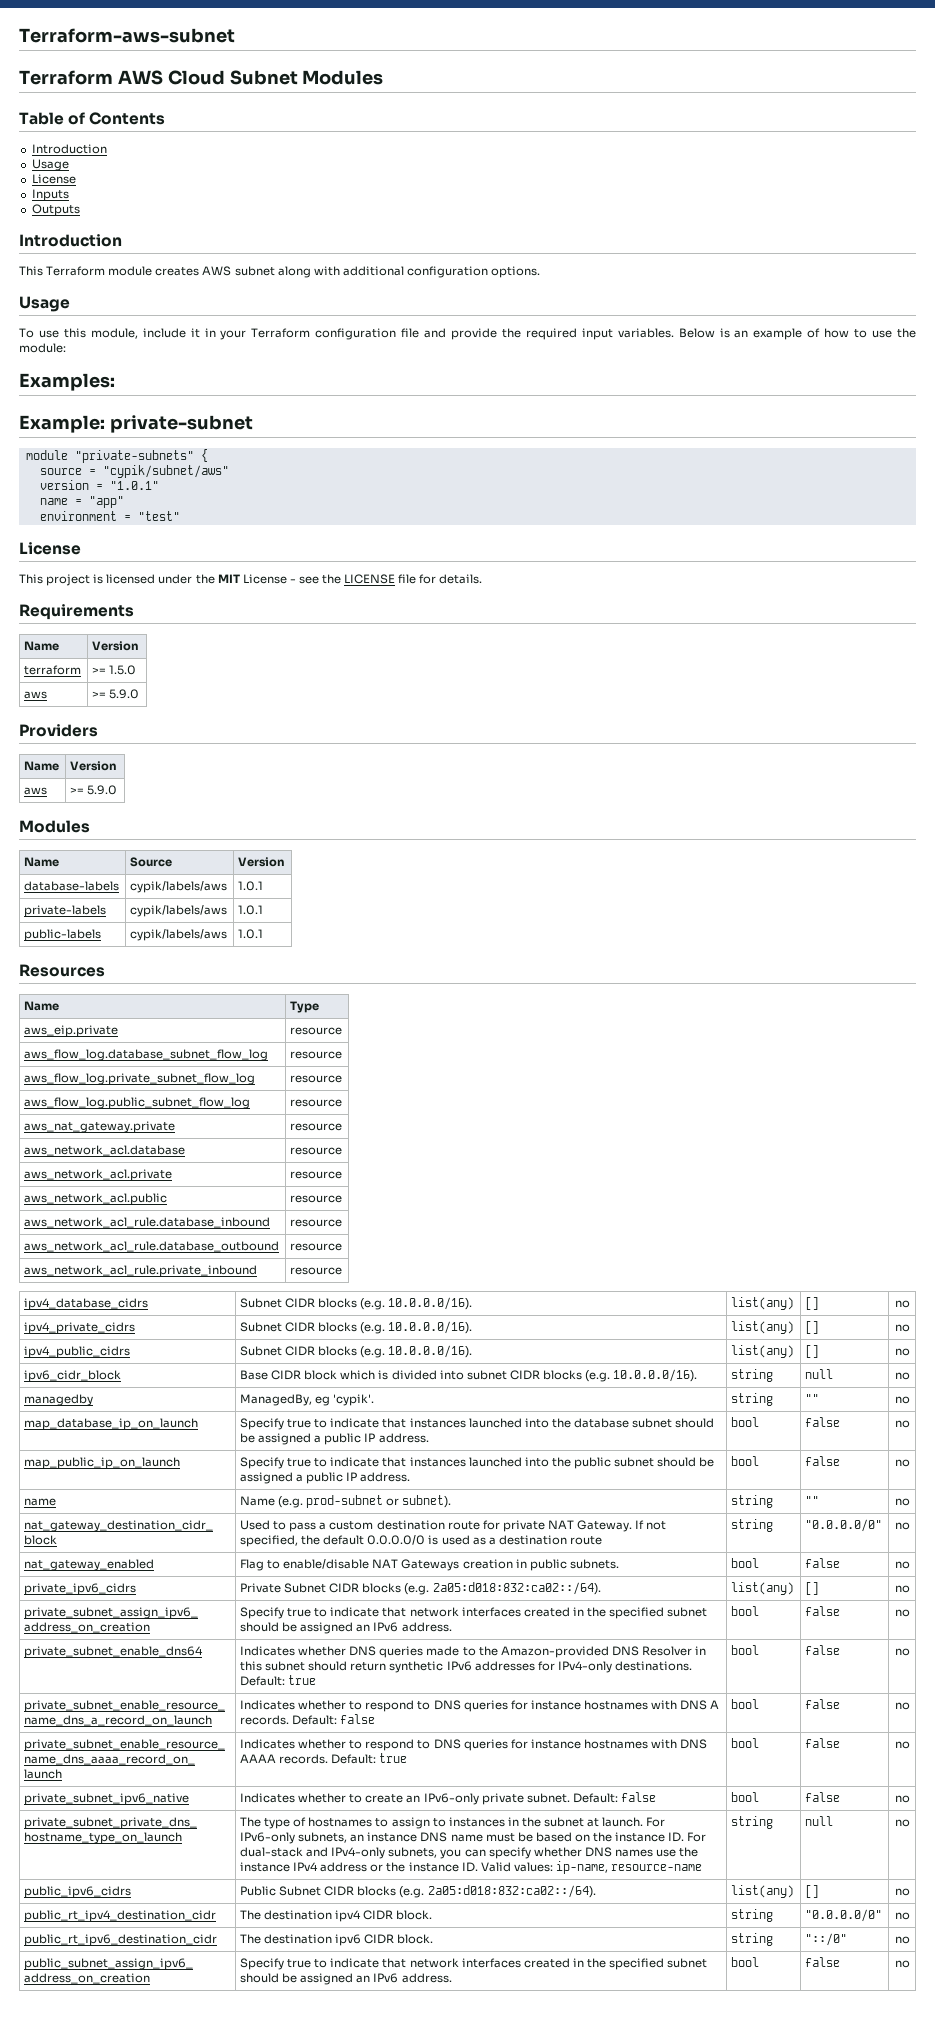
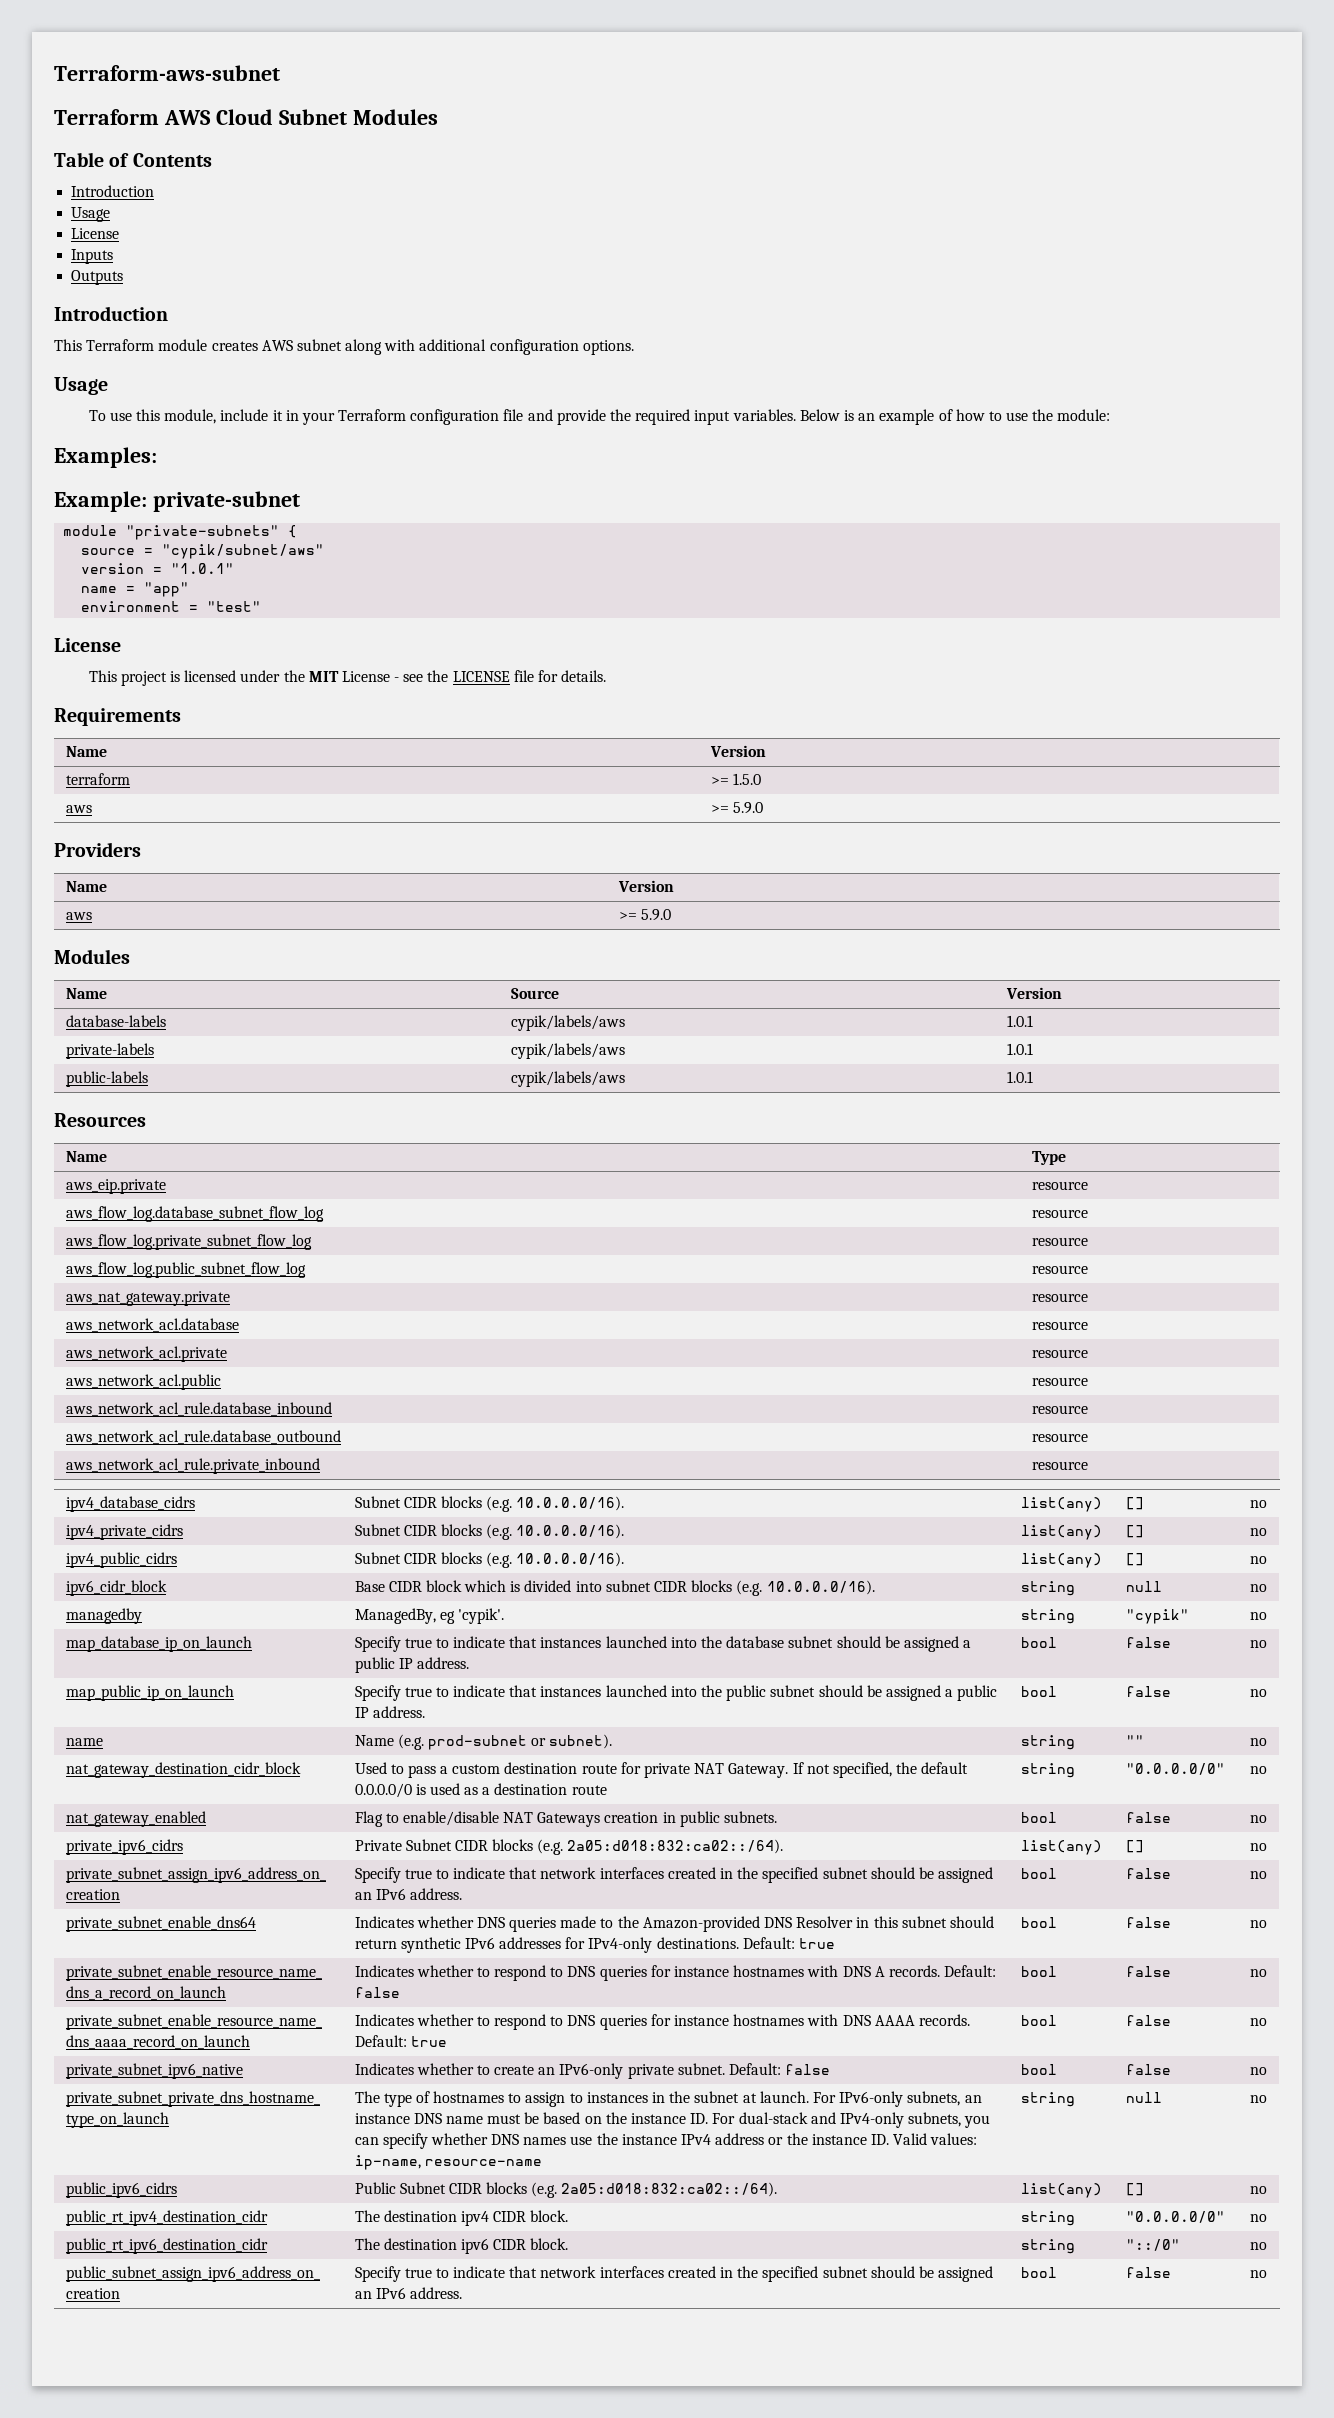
[805,1394,820,1403] "" -> [1125,1609,1189,1624] "cypik"

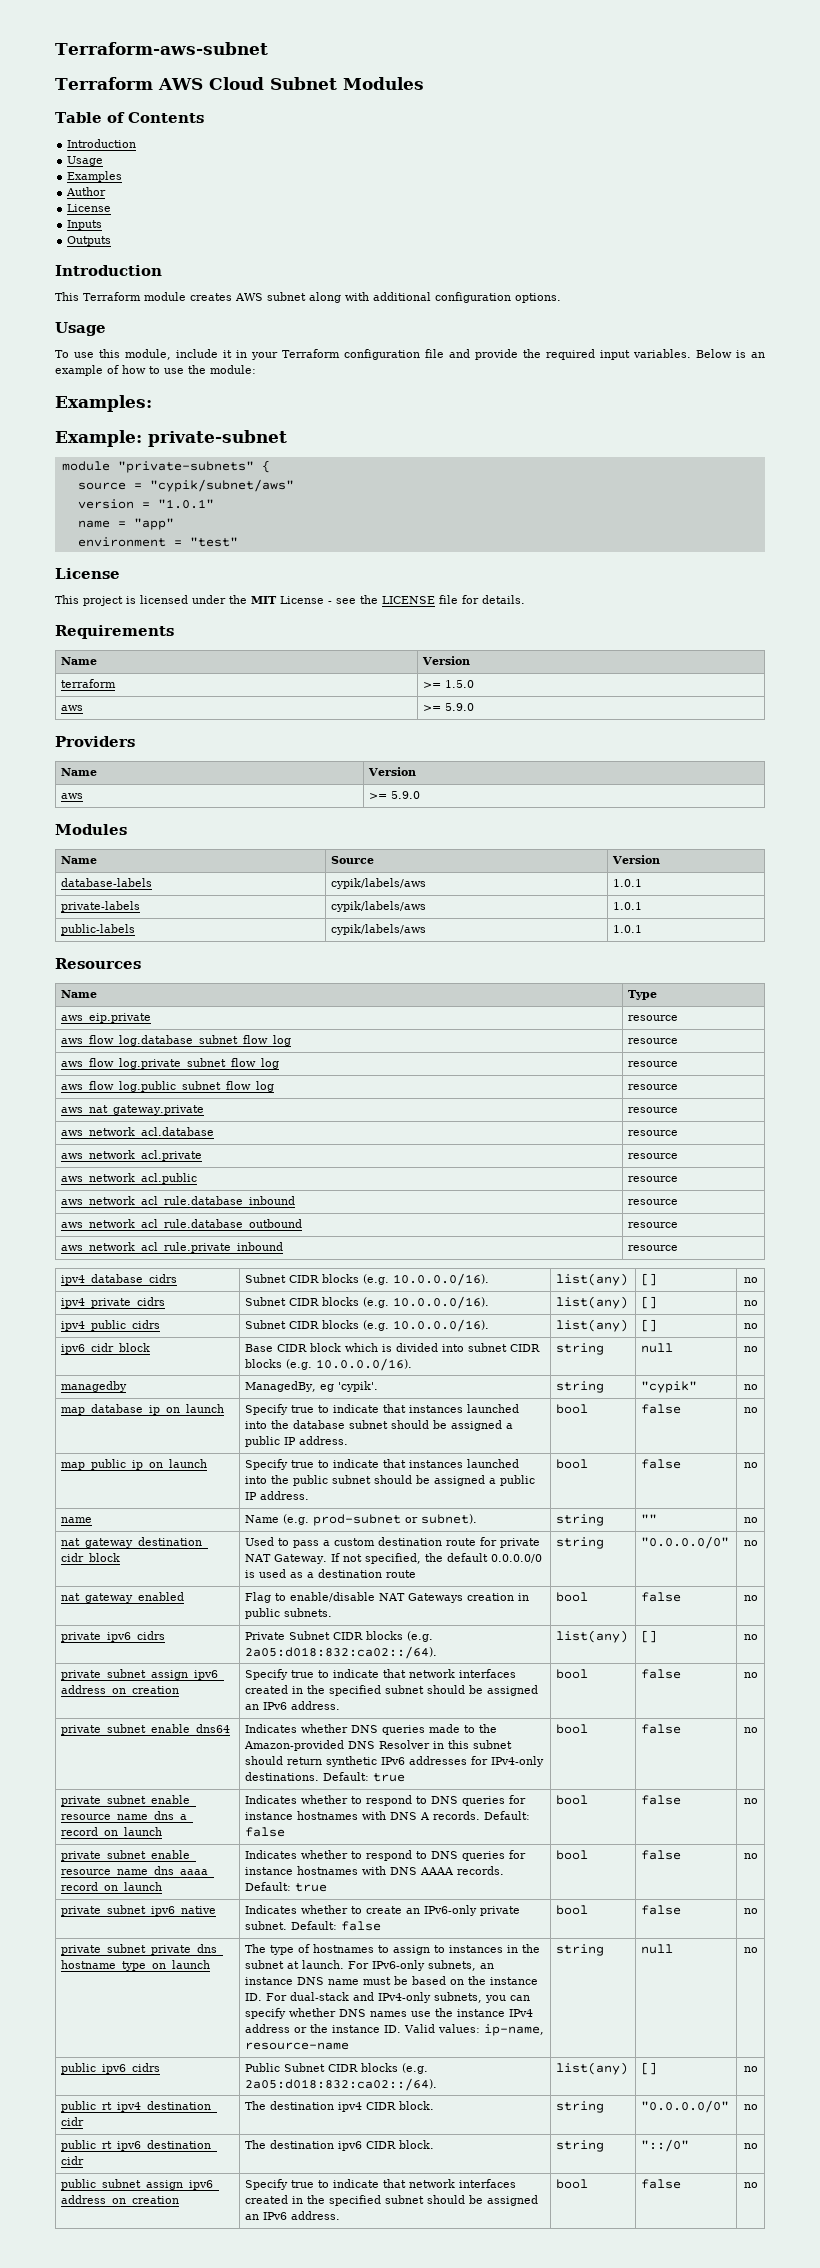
(111, 214) none -> [67,171,123,182] [66,187,107,196] // Examples // Author

